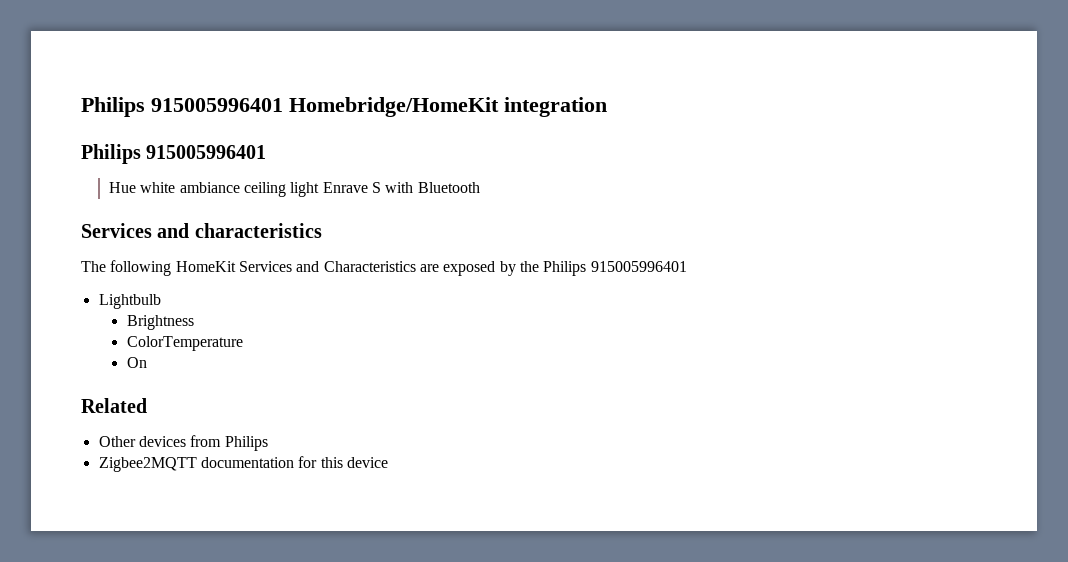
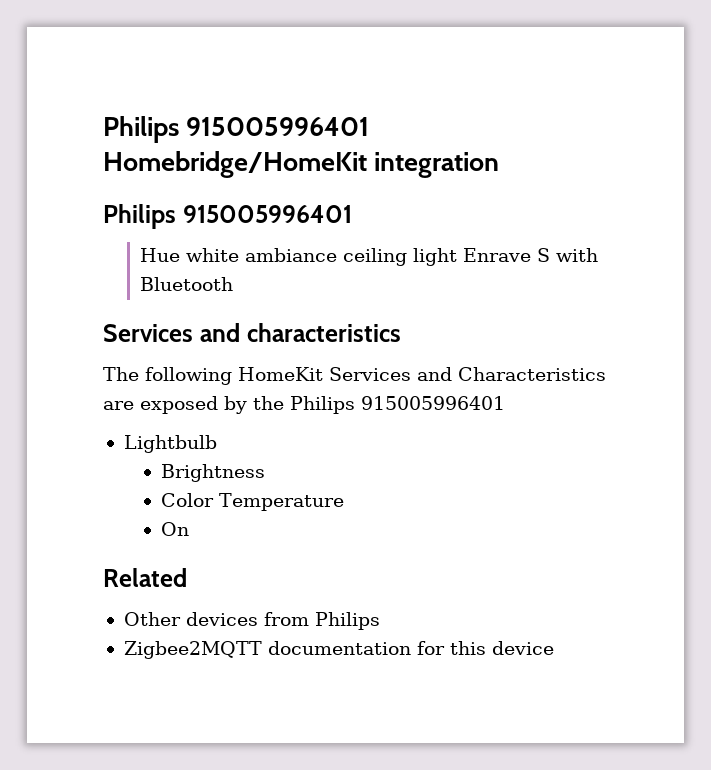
[126,336,243,351] ColorTemperature -> [161,493,345,511] Color Temperature

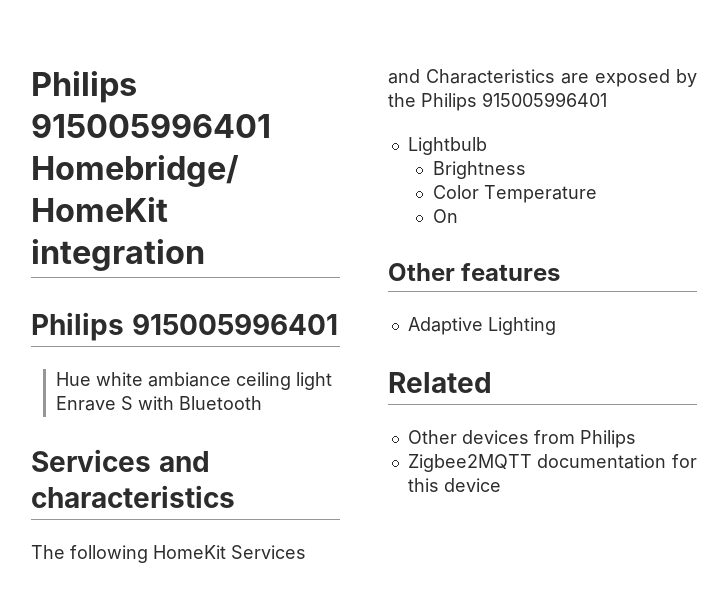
(190, 529) none -> [388,263,561,281] [407,317,556,335] // Other features // Adaptive Lighting

